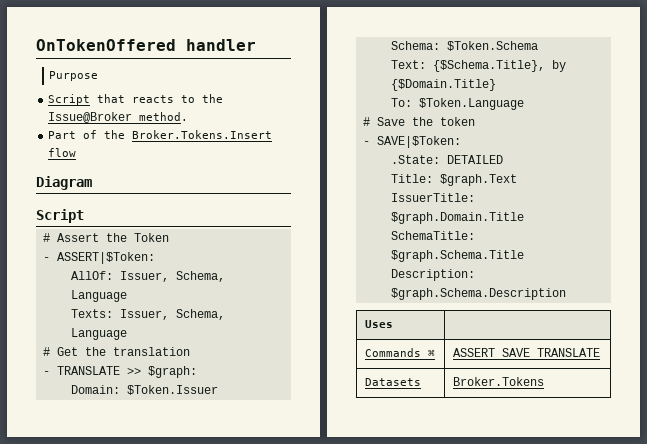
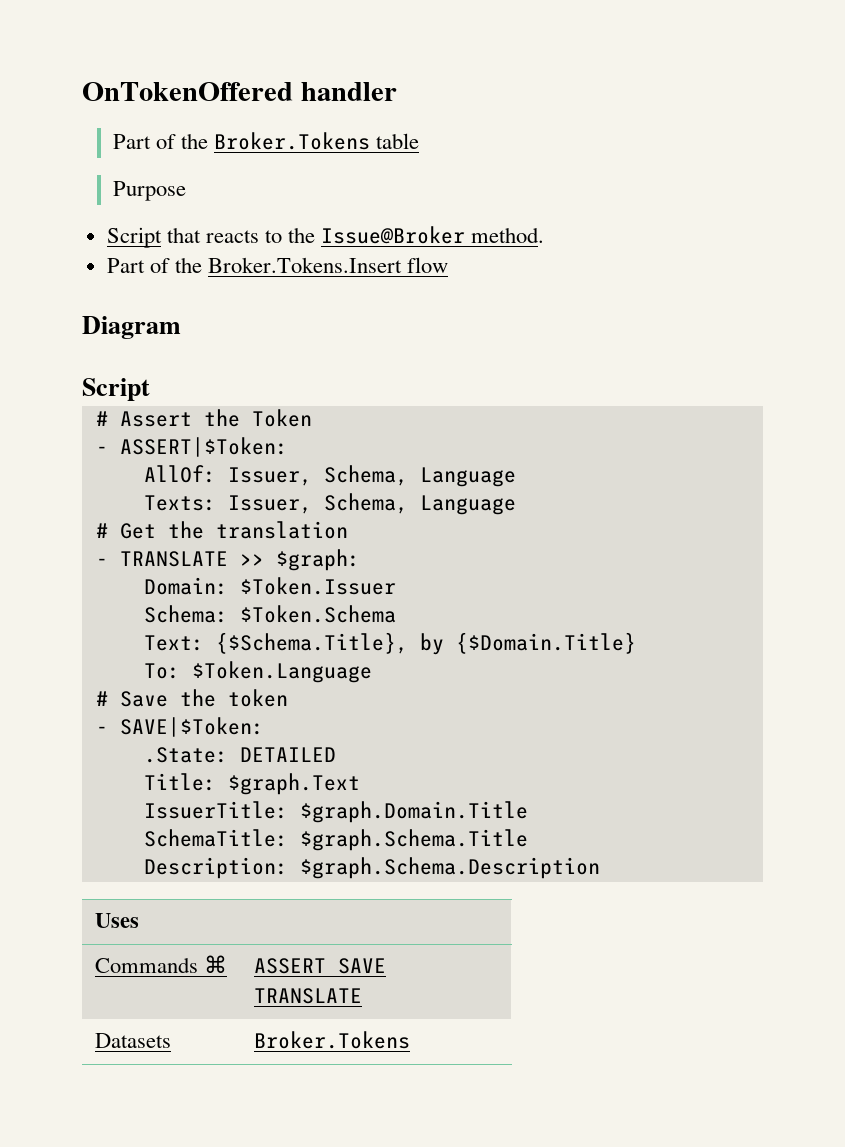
(256, 45) none -> [113,132,420,150] // Part of the Broker.Tokens table

